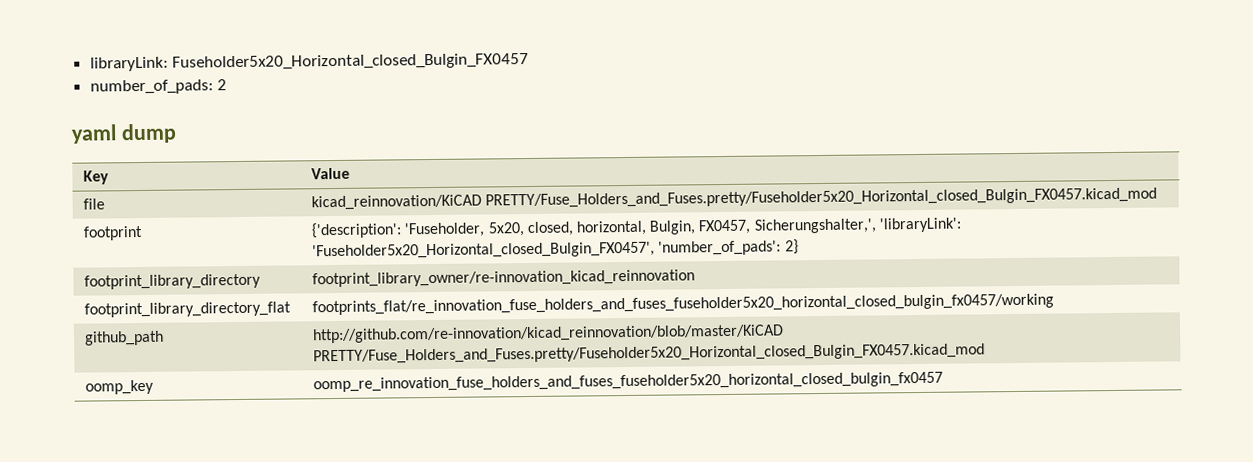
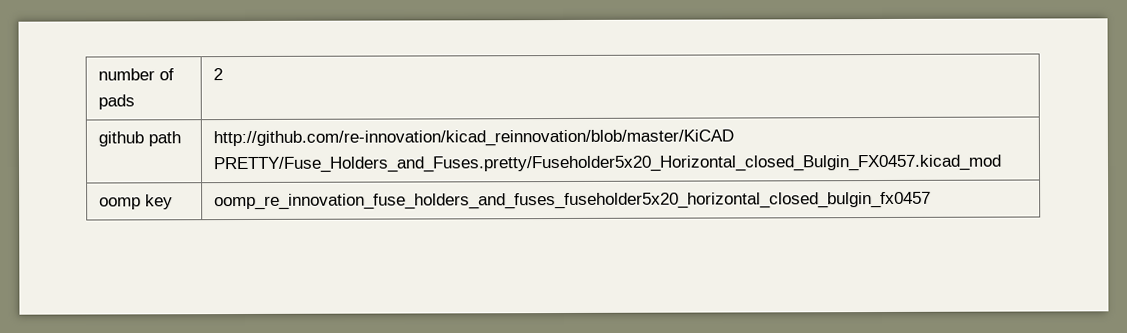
[89,52,530,72] [89,79,228,95] [71,123,177,144] [83,170,110,185] [311,167,351,180] [83,198,106,210] [311,187,1158,211] [83,225,144,241] [311,217,962,239] [312,239,799,260] [84,273,262,290] [312,269,696,288] [84,301,292,318] [312,293,1055,316] [85,330,165,346] libraryLink: Fuseholder5x20_Horizontal_closed_Bulgin_FX0457 // number_of_pads: 2 // yaml dump // Key | Value // file | kicad_reinnovation/KiCAD PRETTY/Fuse_Holders_and_Fuses.pretty/Fuseholder5x20_Horizontal_closed_Bulgin_FX0457.kicad_mod // footprint | {'description': 'Fuseholder, 5x20, closed, horizontal, Bulgin, FX0457, Sicherungshalter,', 'libraryLink': 'Fuseholder5x20_Horizontal_closed_Bulgin_FX0457', 'number_of_pads': 2} // footprint_library_directory | footprint_library_owner/re-innovation_kicad_reinnovation // footprint_library_directory_flat | footprints_flat/re_innovation_fuse_holders_and_fuses_fuseholder5x20_horizontal_closed_bulgin_fx0457/working // github_path -> [97,68,174,81] [97,94,135,110] [212,68,223,81] [97,131,181,147] number of pads | 2 // github path
[85,379,155,395] oomp_key -> [98,194,173,210] oomp key

